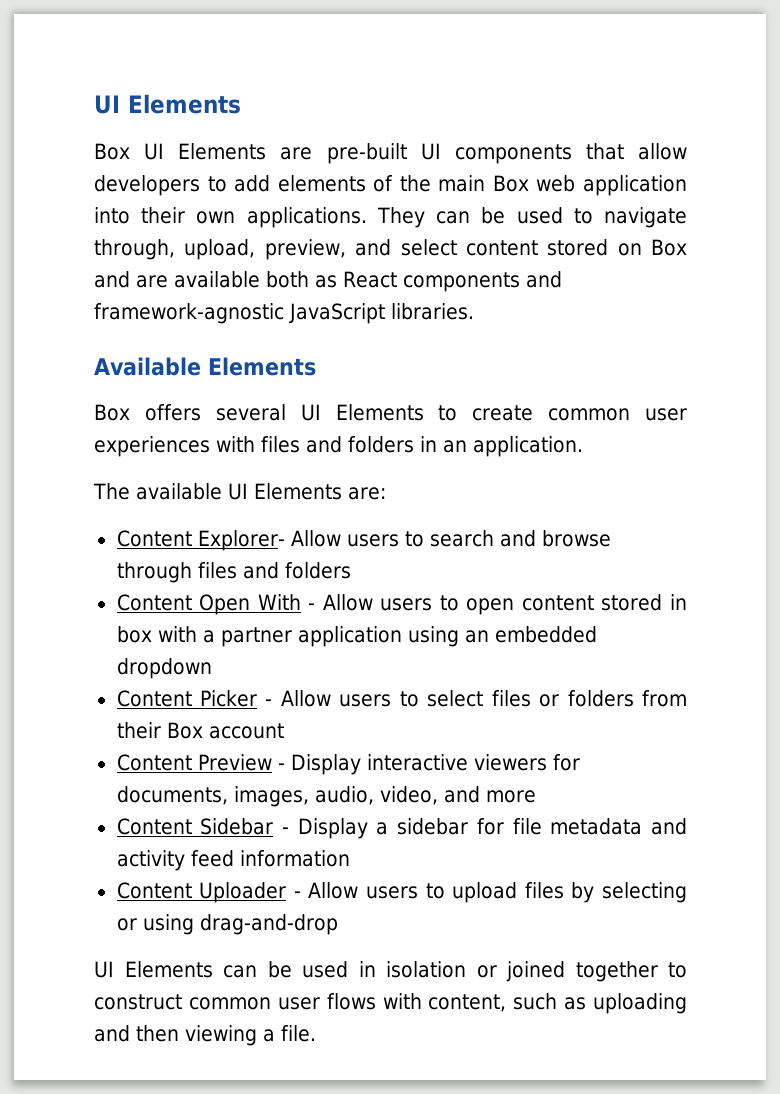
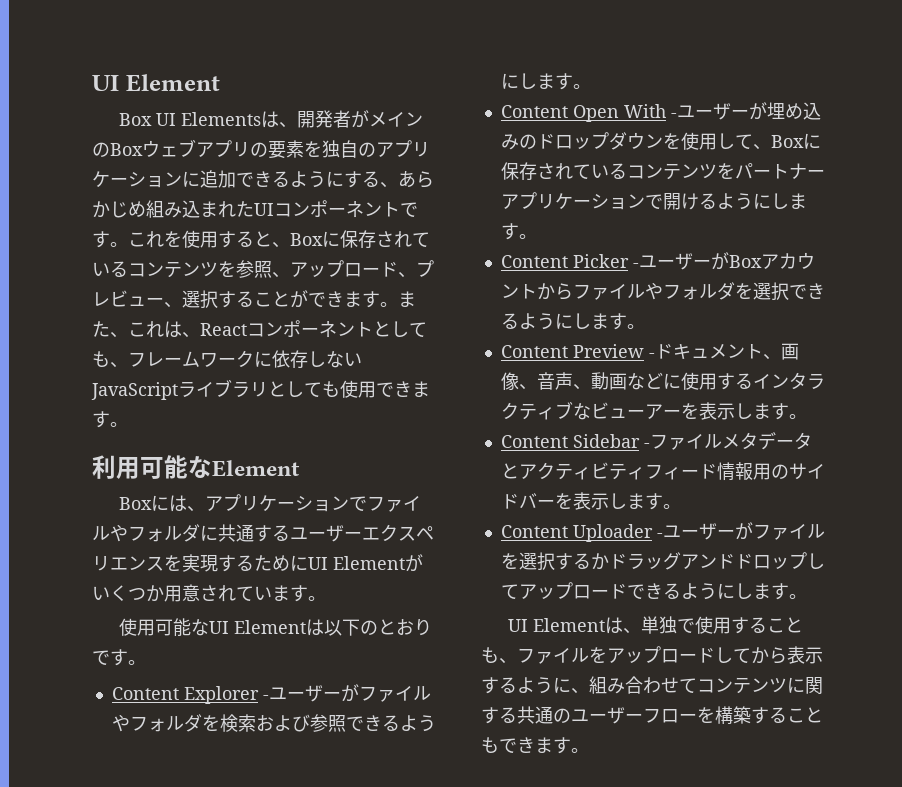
[94,94,241,114] UI Elements -> [92,74,220,92] UI Element
[280,143,687,164] [94,175,688,196] [94,207,687,228] [94,239,688,260] [94,271,562,292] [94,303,474,324] [94,357,316,376] [94,404,687,421] [94,436,583,457] [93,483,386,500] [116,530,611,551] [116,562,351,583] [116,594,688,615] [116,626,597,647] [116,658,212,679] [116,690,688,707] [116,722,284,739] [116,754,580,775] [116,786,536,807] [116,818,688,839] [116,850,350,871] [116,882,687,903] [116,914,338,935] [94,961,687,982] [94,993,687,1014] [94,1025,316,1046] are pre-built UI components that allow developers to add elements of the main Box web application into their own applications. They can be used to navigate through, upload, preview, and select content stored on Box and are available both as React components and framework-agnostic JavaScript libraries. // Available Elements // Box offers several UI Elements to create common user experiences with files and folders in an application. // The available UI Elements are: // Content Explorer- Allow users to search and browse through files and folders // Content Open With - Allow users to open content stored in box with a partner application using an embedded dropdown // Content Picker - Allow users to select files or folders from their Box account // Content Preview - Display interactive viewers for documents, images, audio, video, and more // Content Sidebar - Display a sidebar for file metadata and activity feed information // Content Uploader - Allow users to upload files by selecting or using drag-and-drop // UI Elements can be used in isolation or joined together to construct common user flows with content, such as uploading and then viewing a file. -> [261,110,424,128] [92,139,430,159] [92,170,434,188] [92,200,418,218] [92,230,430,248] [92,260,434,278] [92,290,416,309] [92,320,427,338] [92,350,362,368] [91,379,430,400] [92,411,128,428] [92,455,300,479] [119,494,422,512] [92,524,434,542] [92,554,423,572] [92,584,326,602] [119,618,433,637] [92,649,146,666] [111,684,431,704] [111,714,436,732] [500,73,591,90] [500,102,821,122] [500,132,821,150] [500,162,825,180] [500,192,807,210] [500,223,537,240] [500,252,815,270] [500,282,825,301] [500,313,645,330] [500,343,799,360] [500,372,825,390] [500,401,807,420] [500,432,812,450] [500,462,825,481] [500,492,681,510] [500,522,825,542] [500,552,825,571] [500,582,807,600] [508,616,804,634] [481,646,823,664] [481,676,823,694] [481,706,823,724] [481,737,589,754] は、開発者がメインのBoxウェブアプリの要素を独自のアプリケーションに追加できるようにする、あらかじめ組み込まれたUIコンポーネントです。これを使用すると、Boxに保存されているコンテンツを参照、アップロード、プレビュー、選択することができます。また、これは、Reactコンポーネントとしても、フレームワークに依存しないJavaScriptライブラリとしても使用できます。 // 利用可能なElement // Boxには、アプリケーションでファイルやフォルダに共通するユーザーエクスペリエンスを実現するためにUI Elementがいくつか用意されています。 // 使用可能なUI Elementは以下のとおりです。 // Content Explorer -ユーザーがファイルやフォルダを検索および参照できるようにします。 // Content Open With -ユーザーが埋め込みのドロップダウンを使用して、Boxに保存されているコンテンツをパートナーアプリケーションで開けるようにします。 // Content Picker -ユーザーがBoxアカウントからファイルやフォルダを選択できるようにします。 // Content Preview -ドキュメント、画像、音声、動画などに使用するインタラクティブなビューアーを表示します。 // Content Sidebar -ファイルメタデータとアクティビティフィード情報用のサイドバーを表示します。 // Content Uploader -ユーザーがファイルを選択するかドラッグアンドドロップしてアップロードできるようにします。 // UI Elementは、単独で使用することも、ファイルをアップロードしてから表示するように、組み合わせてコンテンツに関する共通のユーザーフローを構築することもできます。

